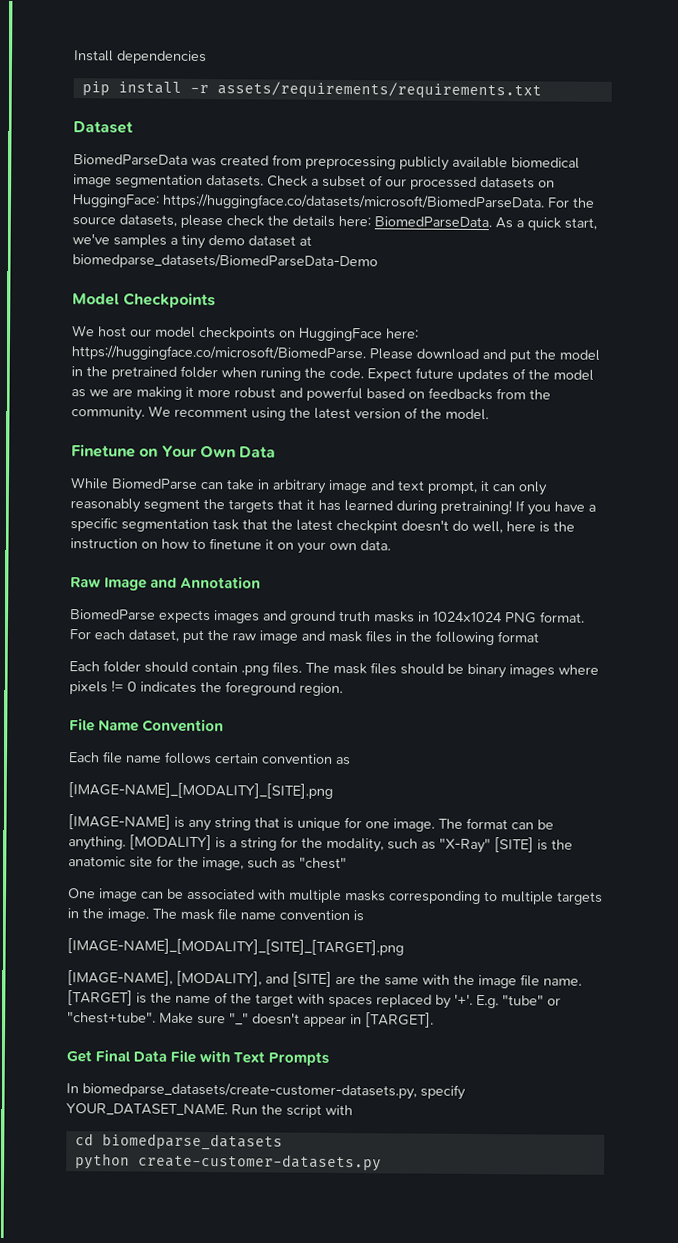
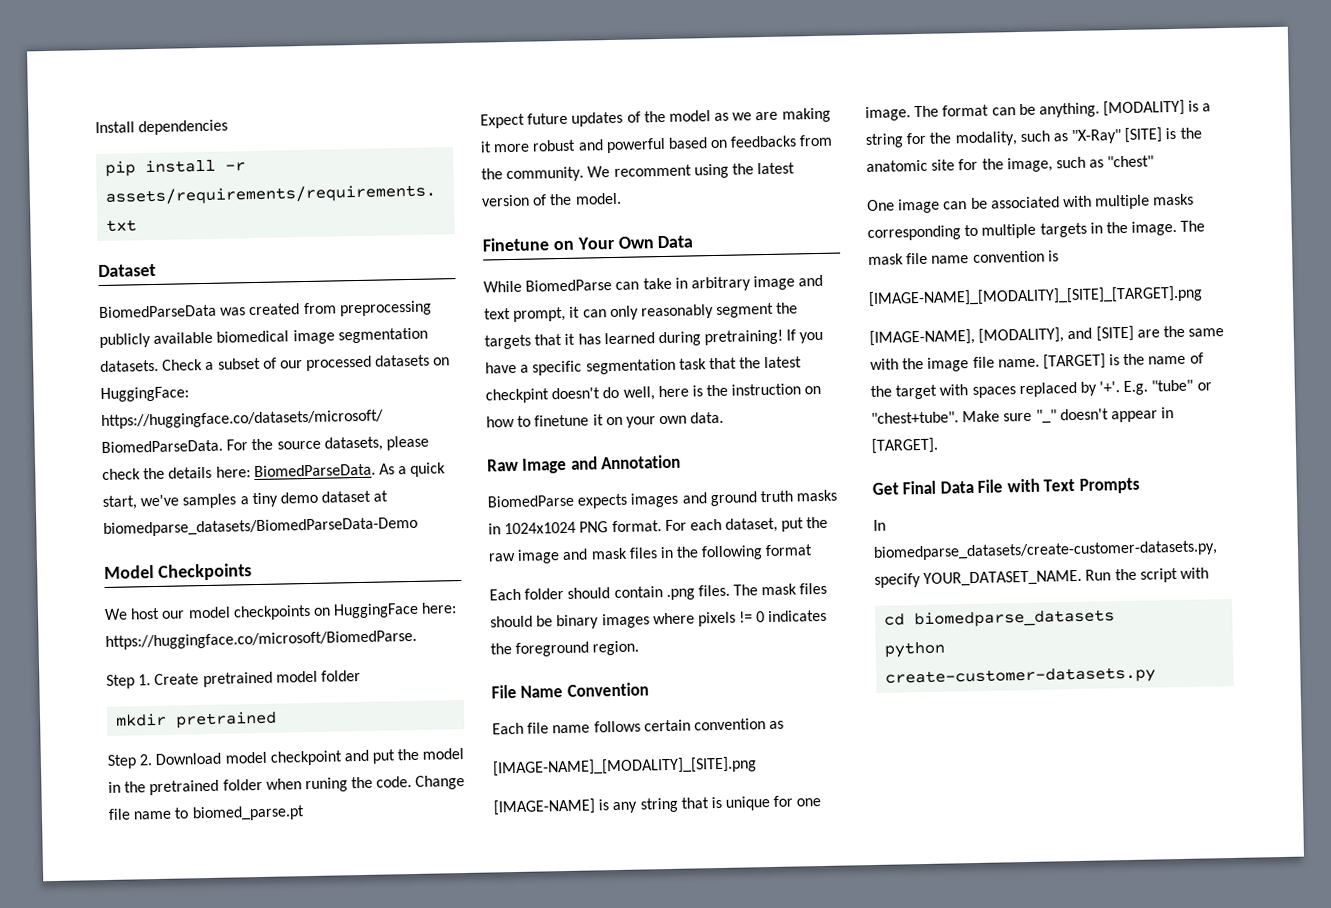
[369,348,479,360] Please download -> [106,670,361,689] [115,710,278,729] [107,750,343,769] // Step 1. Create pretrained model folder // mkdir pretrained // Step 2. Download model checkpoint
(364, 373) none -> [415,774,466,790] [108,805,305,822] Change file name to biomed_parse.pt //

